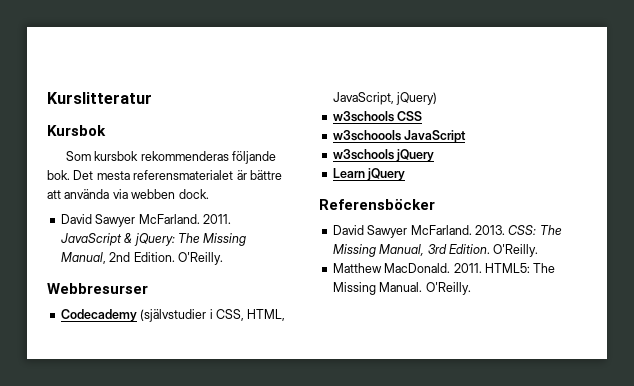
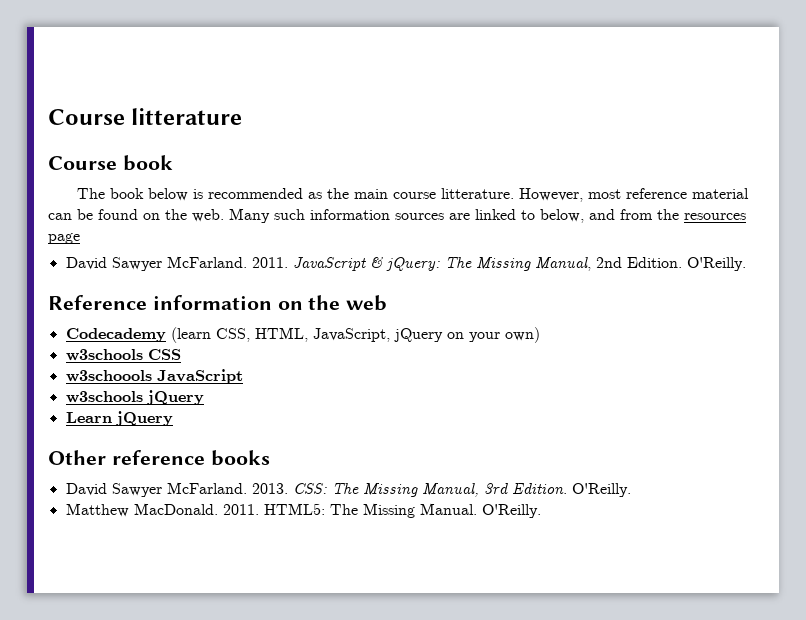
[47,92,152,104] [47,125,106,136] [66,151,277,164] [47,170,282,180] [47,189,209,199] Kurslitteratur // Kursbok // Som kursbok rekommenderas följande bok. Det mesta referensmaterialet är bättre att använda via webben dock. -> [48,108,243,125] [48,155,173,171] [76,188,749,202] [48,208,746,223] [48,233,80,244] Course litterature // Course book // The book below is recommended as the main course litterature. However, most reference material can be found on the web. Many such information sources are linked to below, and from the resources page
[47,283,148,294] Webbresurser -> [48,295,388,311] Reference information on the web
[140,309,213,322] (självstudier i -> [170,327,211,343] (learn
[396,92,438,105] jQuery) -> [393,327,540,343] jQuery on your own)
[319,199,435,210] Referensböcker -> [48,450,270,466] Other reference books

